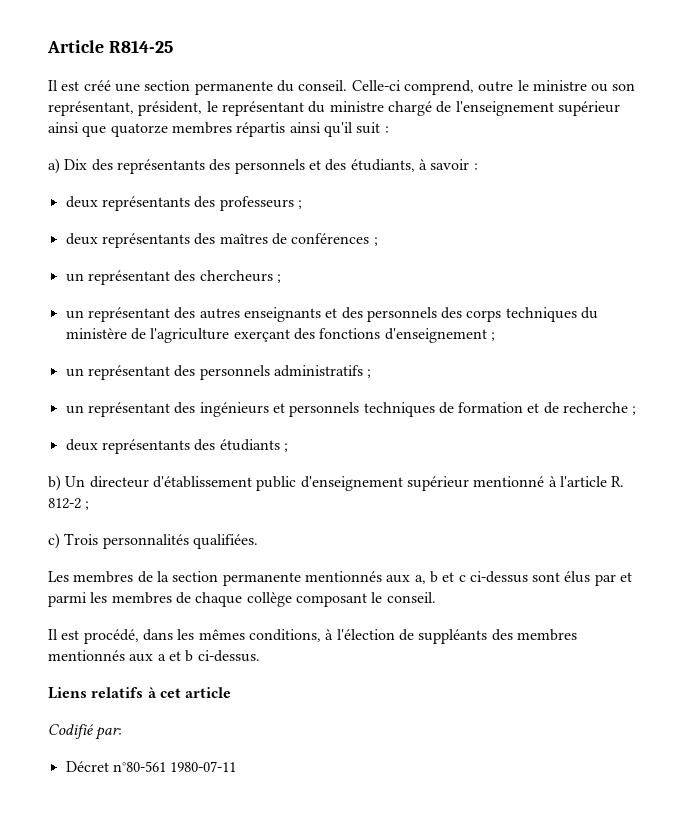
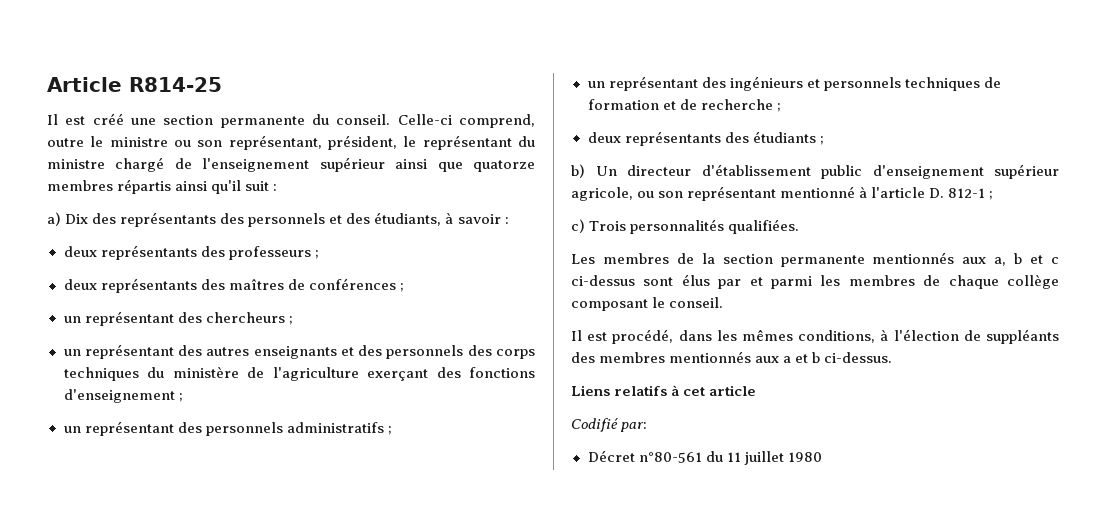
(469, 483) none -> [571,186,777,201] agricole, ou son représentant
[611,476,625,487] [48,498,81,509] R. 812-2 -> [929,188,986,198] D. 812-1
[170,761,237,772] 1980-07-11 -> [705,451,822,465] du 11 juillet 1980

